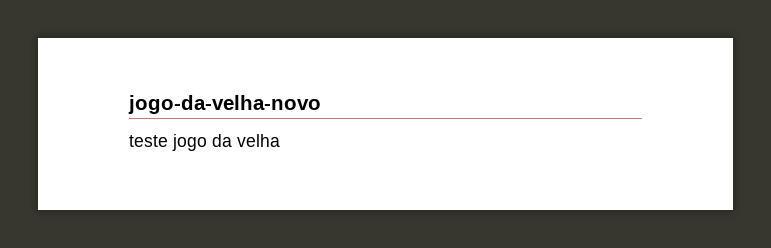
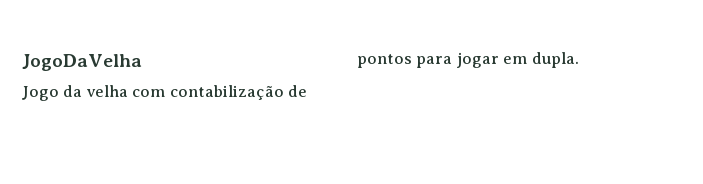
[128,95,321,114] [129,134,280,151] jogo-da-velha-novo // teste jogo da velha -> [22,54,142,71] [22,85,308,101] [357,52,579,68] JogoDaVelha // Jogo da velha com contabilização de pontos para jogar em dupla.

